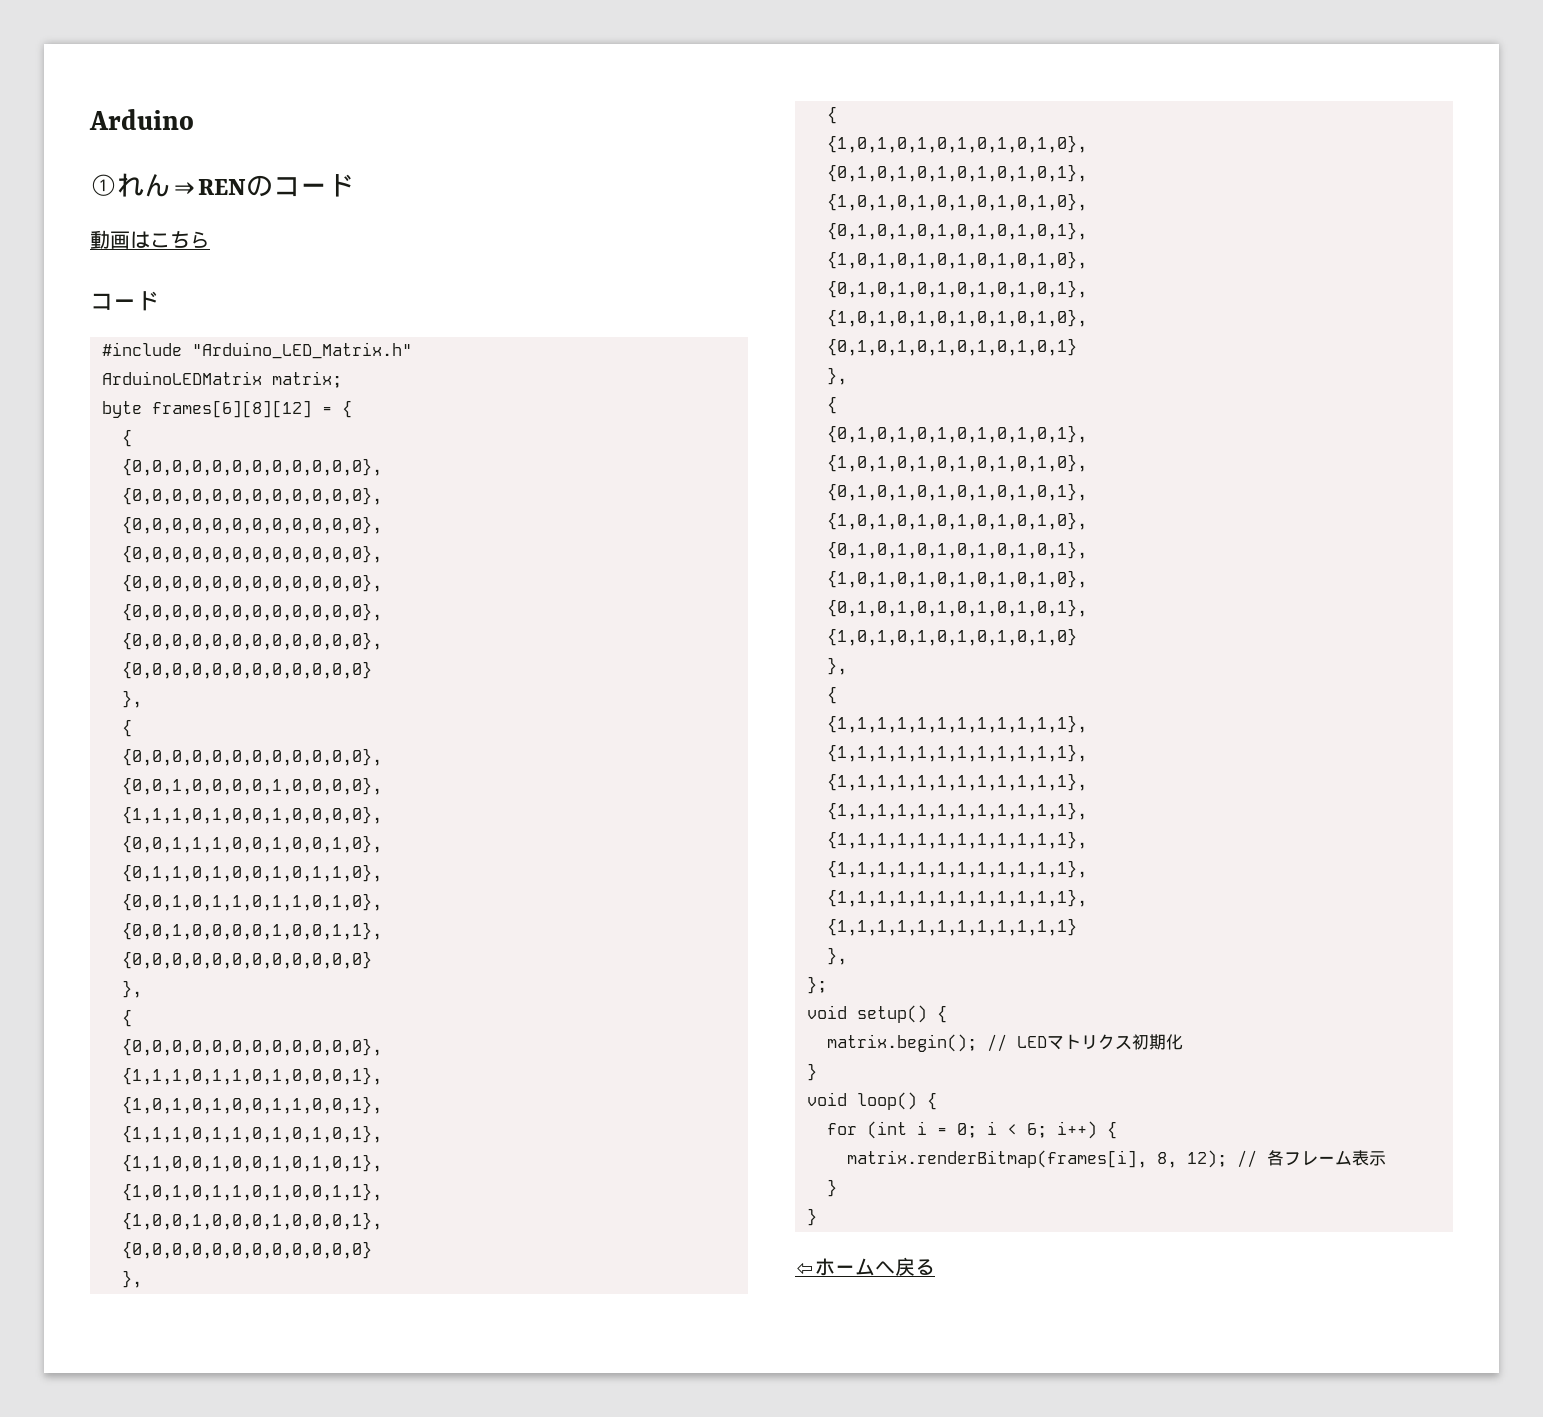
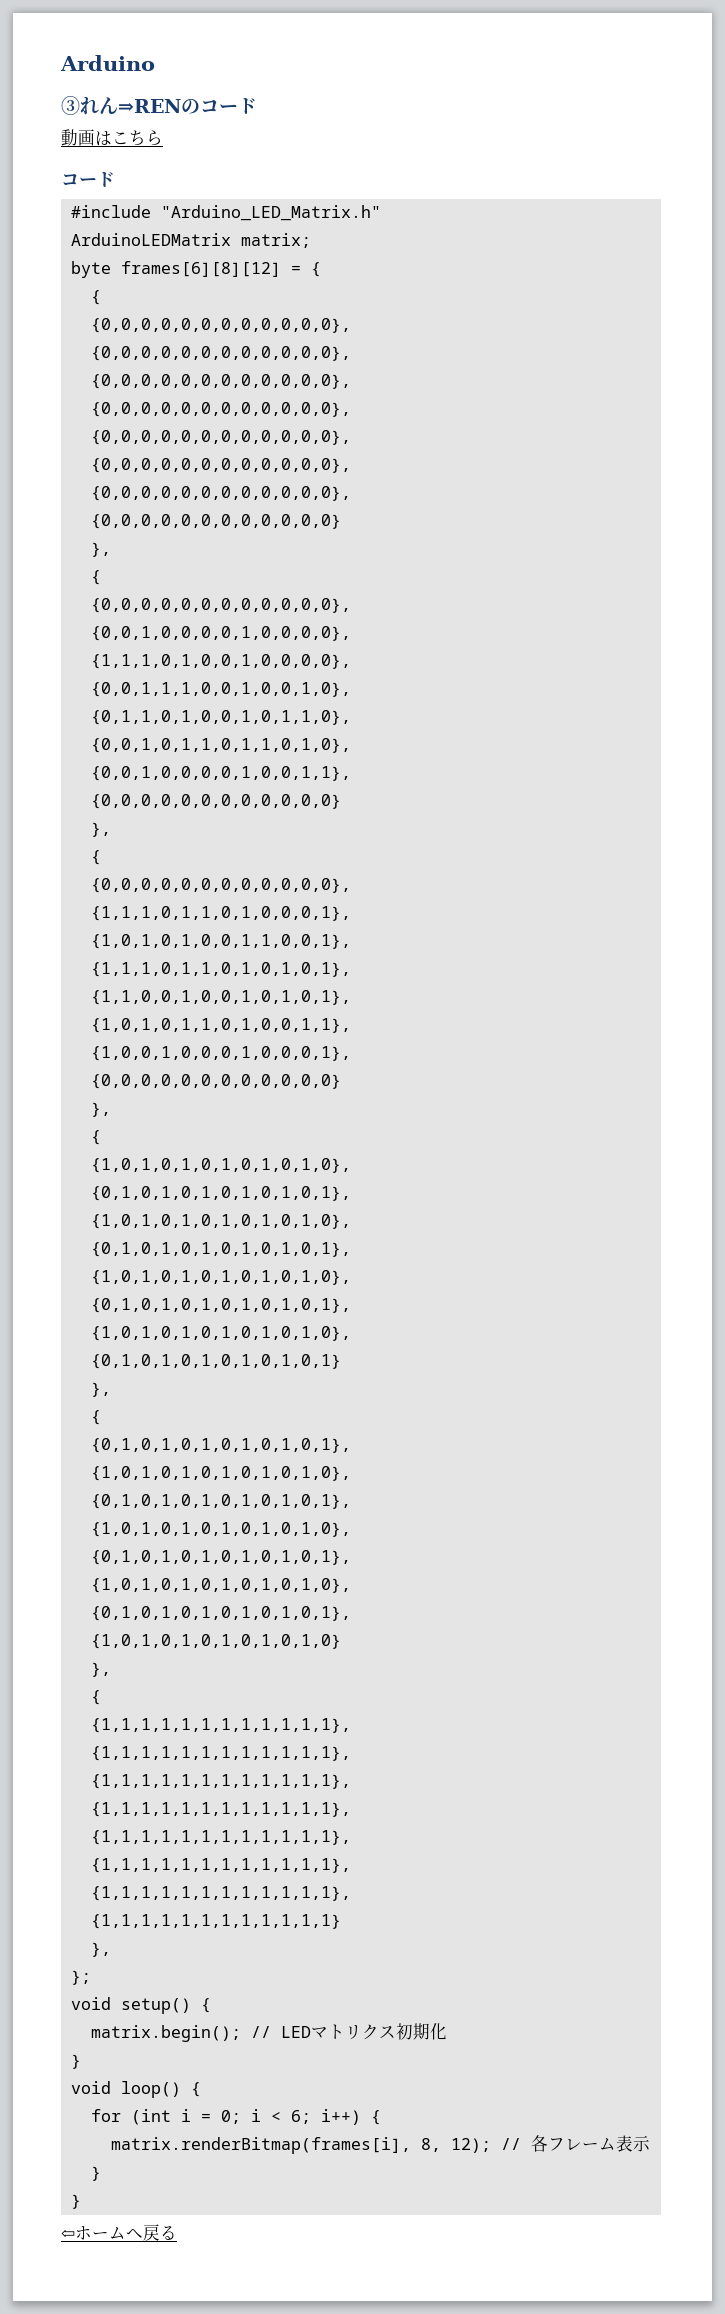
[90,174,117,196] ① -> [61,96,80,115] ③

